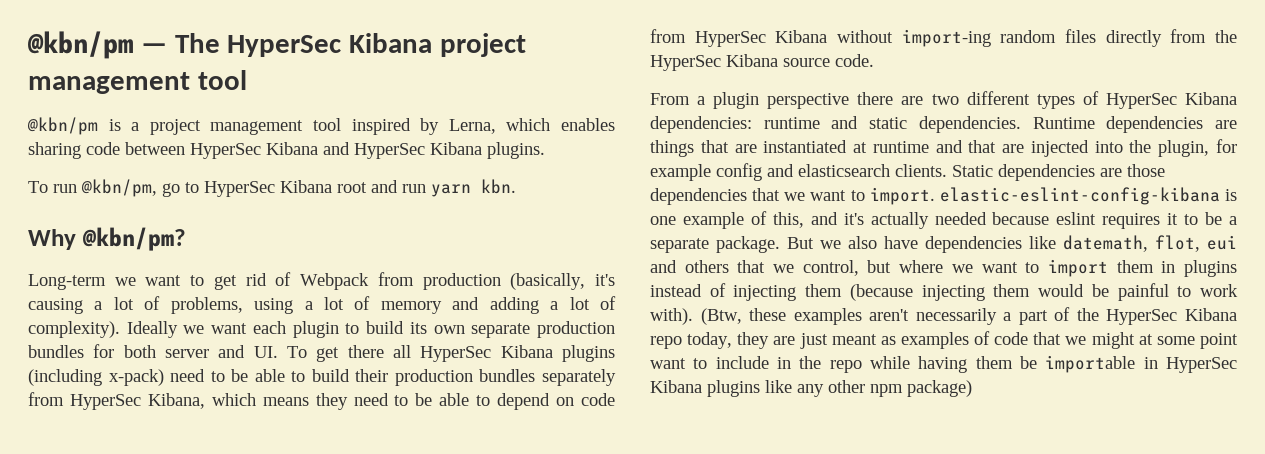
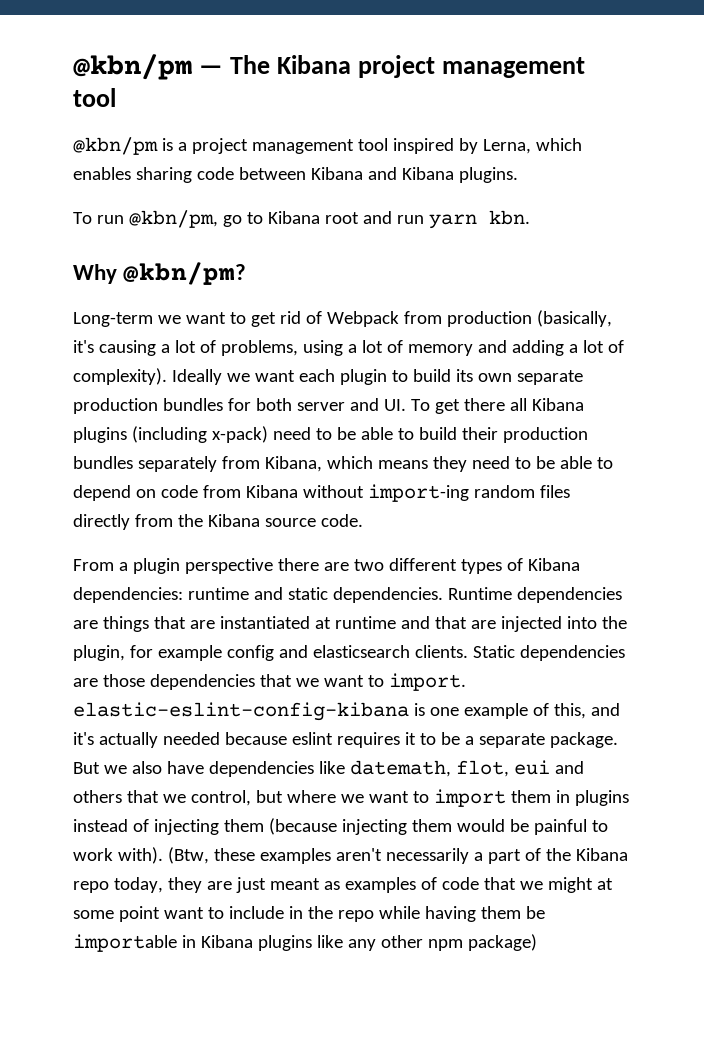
[227,35,342,57] HyperSec -> (271, 64) none
[190,143,261,159] HyperSec -> (306, 173) none
[354,143,425,159] HyperSec -> (397, 173) none
[204,181,275,197] HyperSec -> (263, 218) none
[420,346,492,362] HyperSec -> (527, 404) none
[69,394,141,410] HyperSec -> (260, 462) none
[694,31,766,47] HyperSec -> (241, 491) none
[650,55,721,71] HyperSec -> (203, 520) none
[1105,93,1177,109] HyperSec -> (523, 564) none
[1106,309,1178,325] HyperSec -> (571, 854) none
[1166,357,1237,373] HyperSec -> (196, 941) none

